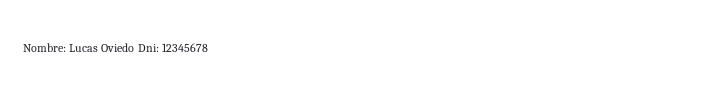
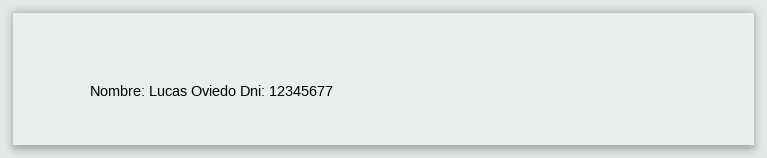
[161,43,208,52] 12345678 -> [269,86,333,96] 12345677

